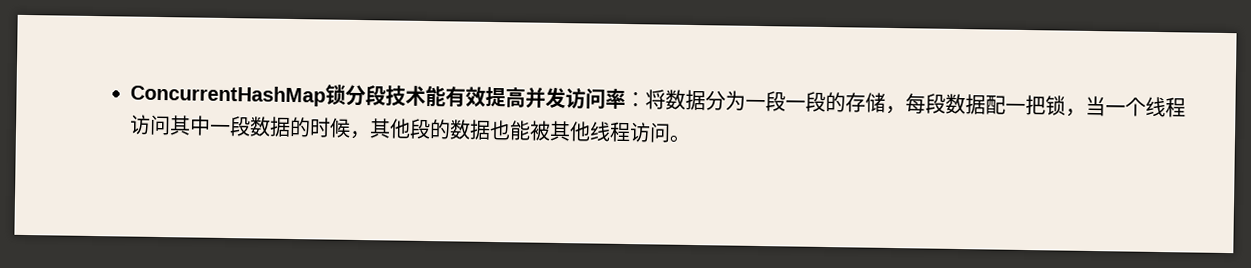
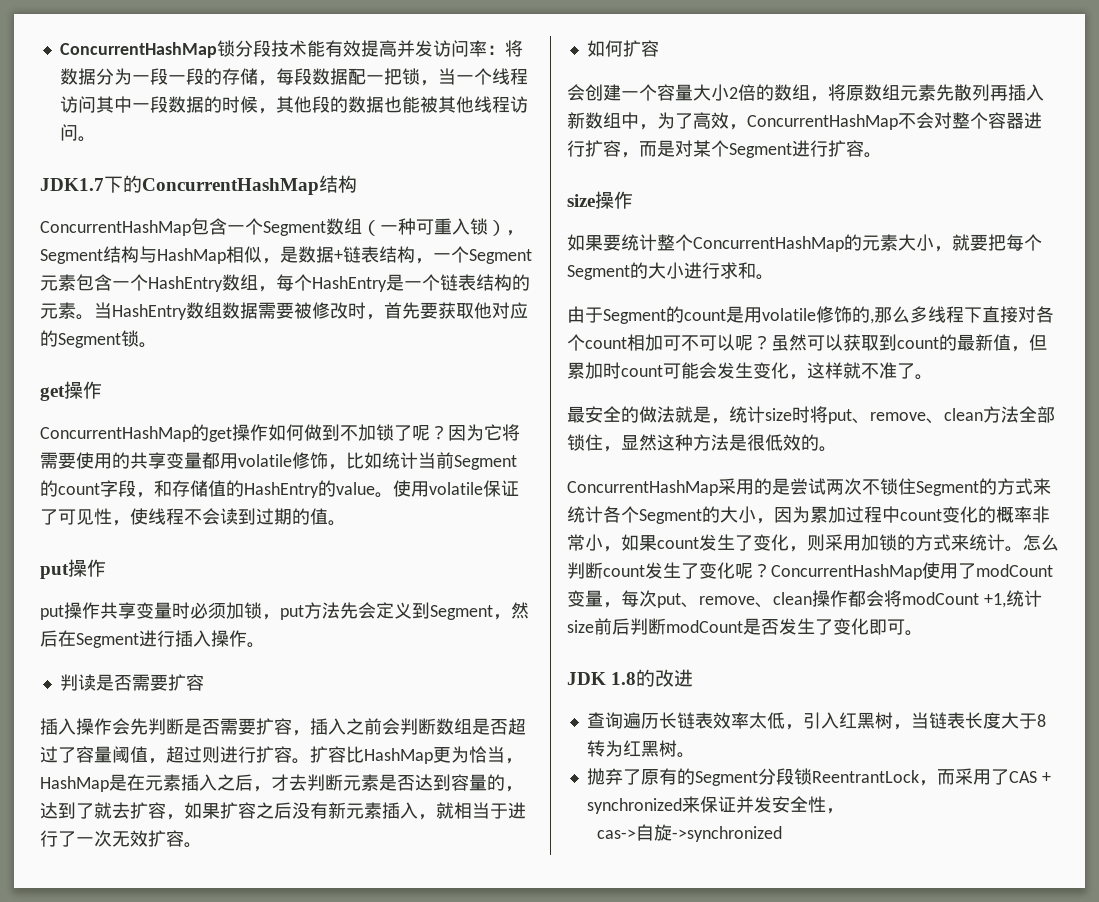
(690, 138) none -> [40,175,357,195] [40,218,524,236] [40,246,532,264] [40,274,530,292] [40,302,528,320] [40,330,157,348] [40,381,102,401] [40,424,520,442] [40,452,517,470] [40,480,519,498] [40,508,346,526] [40,559,106,579] [40,602,529,620] [40,630,265,648] [59,674,204,691] [40,718,526,736] [40,746,523,764] [40,774,523,792] [40,802,526,820] [40,830,202,848] [586,40,659,57] [567,84,1044,102] [567,112,1042,130] [567,140,882,158] [567,191,633,209] [567,234,1042,252] [567,262,774,280] [567,306,1054,324] [567,334,1047,352] [567,362,933,380] [567,406,1055,424] [567,434,837,452] [567,478,1051,496] [567,506,1050,524] [567,534,1059,552] [567,562,1053,580] [567,590,1042,608] [567,618,923,636] [567,669,694,687] [586,712,1046,730] [586,740,695,758] [586,768,1051,786] [586,796,844,814] [597,824,783,842] // JDK1.7下的ConcurrentHashMap结构 // ConcurrentHashMap包含一个Segment数组（一种可重入锁），Segment结构与HashMap相似，是数据+链表结构，一个Segment元素包含一个HashEntry数组，每个HashEntry是一个链表结构的元素。当HashEntry数组数据需要被修改时，首先要获取他对应的Segment锁。 // get操作 // ConcurrentHashMap的get操作如何做到不加锁了呢？因为它将需要使用的共享变量都用volatile修饰，比如统计当前Segment的count字段，和存储值的HashEntry的value。使用volatile保证了可见性，使线程不会读到过期的值。 // put操作 // put操作共享变量时必须加锁，put方法先会定义到Segment，然后在Segment进行插入操作。 // 判读是否需要扩容 // 插入操作会先判断是否需要扩容，插入之前会判断数组是否超过了容量阈值，超过则进行扩容。扩容比HashMap更为恰当，HashMap是在元素插入之后，才去判断元素是否达到容量的，达到了就去扩容，如果扩容之后没有新元素插入，就相当于进行了一次无效扩容。 // 如何扩容 // 会创建一个容量大小2倍的数组，将原数组元素先散列再插入新数组中，为了高效，ConcurrentHashMap不会对整个容器进行扩容，而是对某个Segment进行扩容。 // size操作 // 如果要统计整个ConcurrentHashMap的元素大小，就要把每个Segment的大小进行求和。 // 由于Segment的count是用volatile修饰的,那么多线程下直接对各个count相加可不可以呢？虽然可以获取到count的最新值，但累加时count可能会发生变化，这样就不准了。 // 最安全的做法就是，统计size时将put、remove、clean方法全部锁住，显然这种方法是很低效的。 // ConcurrentHashMap采用的是尝试两次不锁住Segment的方式来统计各个Segment的大小，因为累加过程中count变化的概率非常小，如果count发生了变化，则采用加锁的方式来统计。怎么判断count发生了变化呢？ConcurrentHashMap使用了modCount变量，每次put、remove、clean操作都会将modCount +1,统计size前后判断modCount是否发生了变化即可。 // JDK 1.8的改进 // 查询遍历长链表效率太低，引入红黑树，当链表长度大于8转为红黑树。 // 抛弃了原有的Segment分段锁ReentrantLock，而采用了CAS + synchronized来保证并发安全性， // cas->自旋->synchronized

